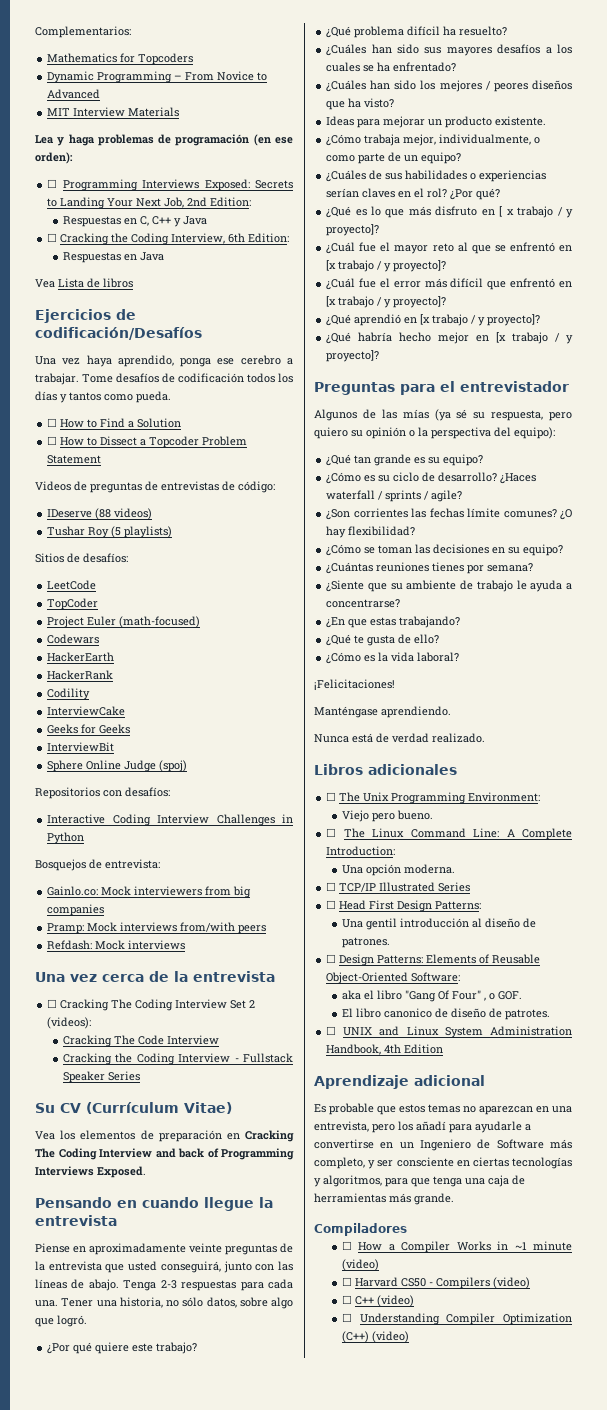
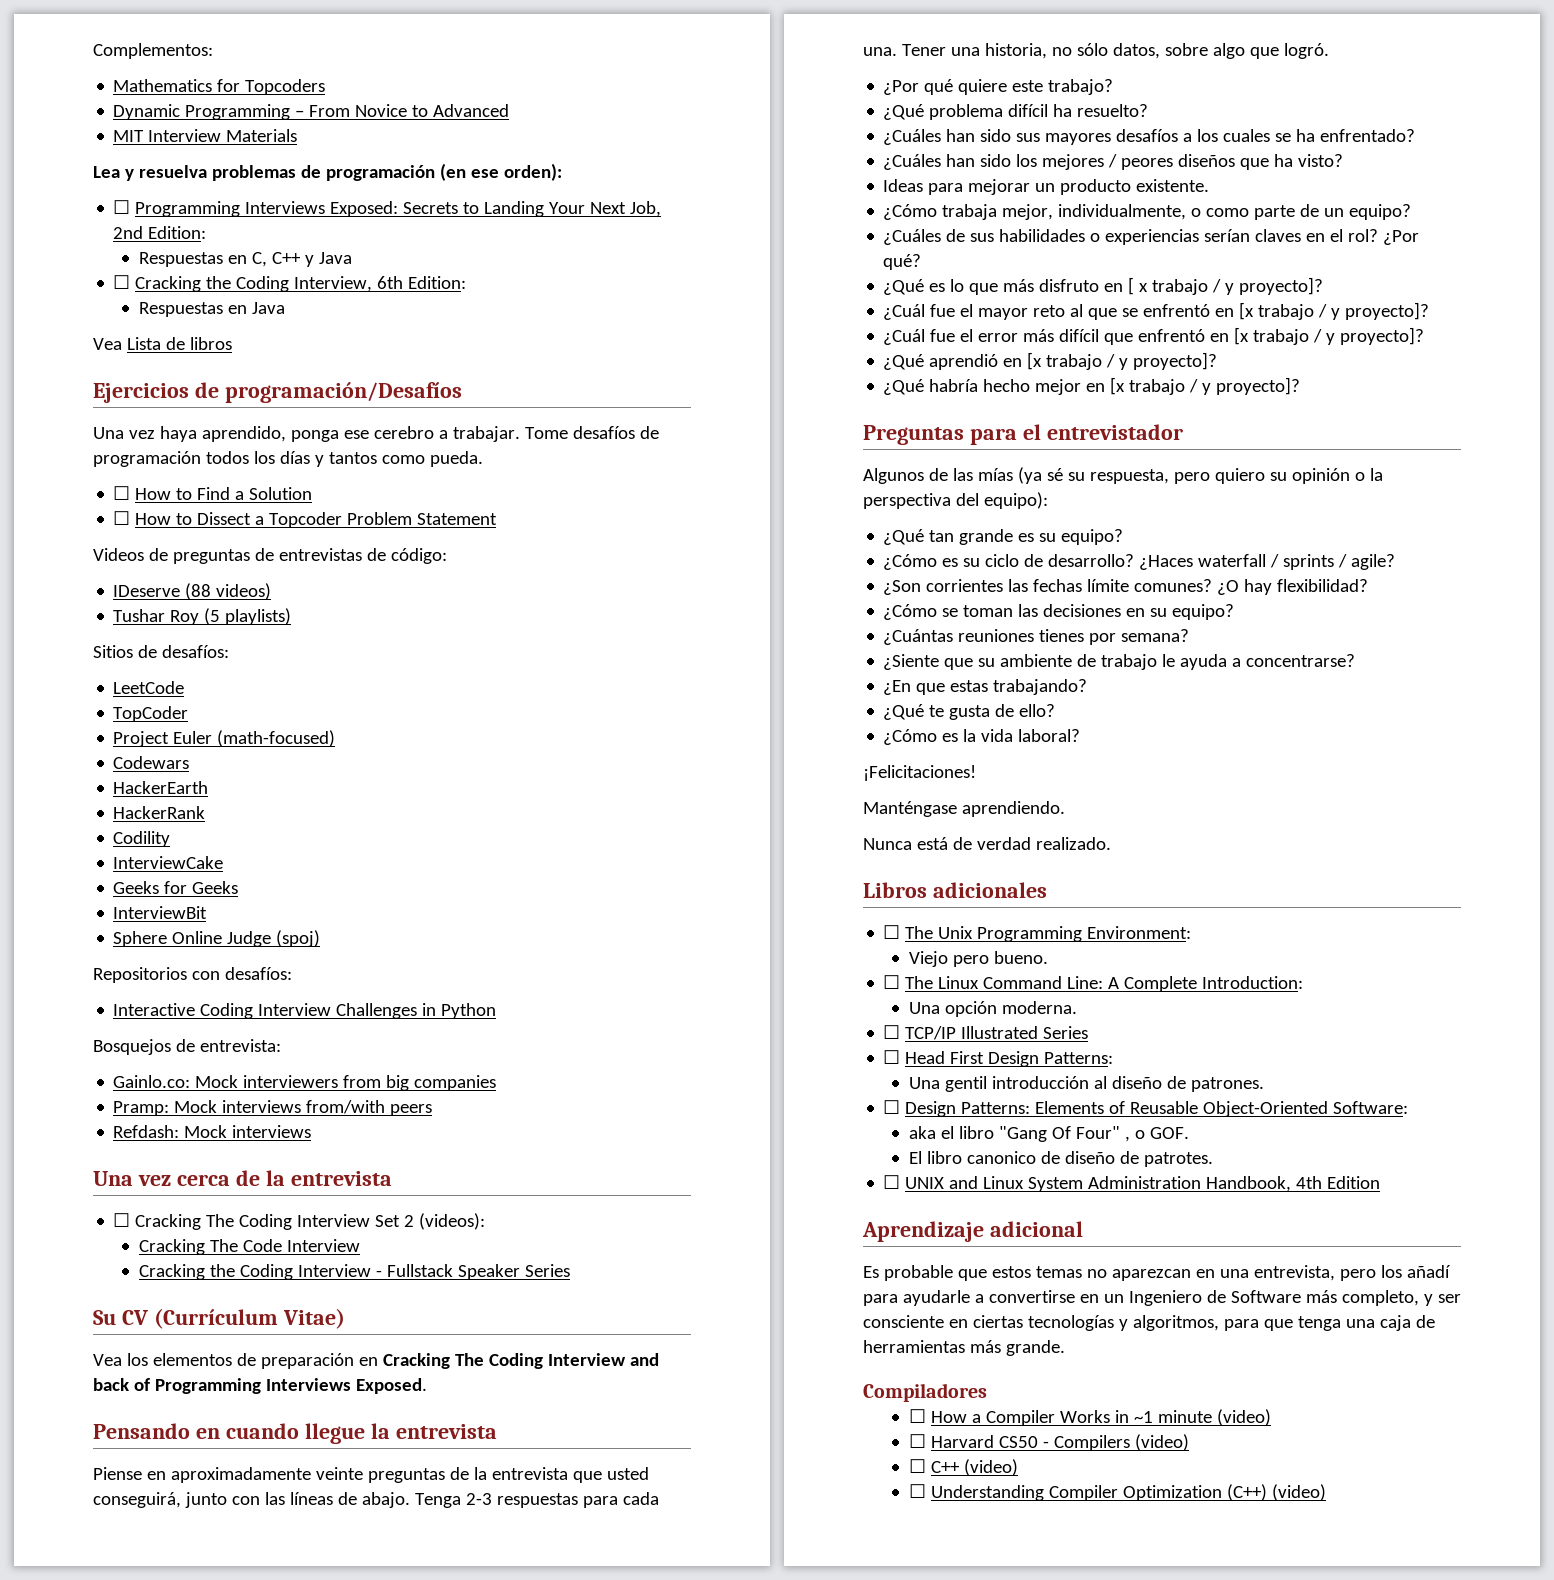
[35,26,131,38] Complementarios: -> [93,43,213,59] Complementos:
[68,134,94,146] haga -> [138,165,207,178] resuelva
[35,327,202,340] codificación/Desafíos -> [224,382,462,403] programación/Desafíos
[178,373,244,383] codificación -> [93,451,201,467] programación

